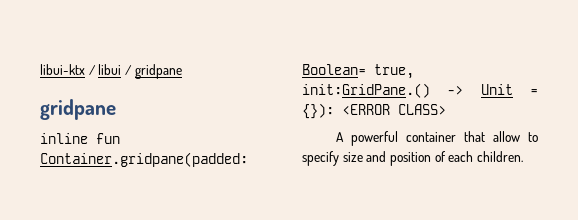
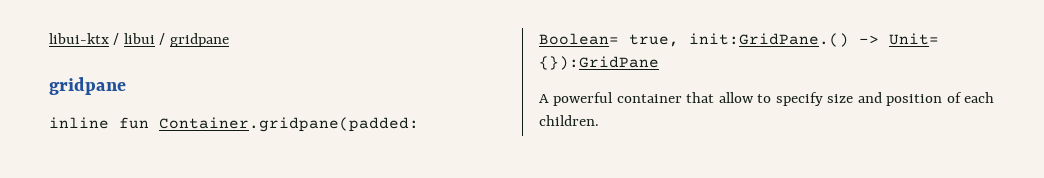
[480,84,538,95] [302,103,446,119] Unit = {}): <ERROR CLASS> -> [889,33,939,45] [539,56,659,70] Unit= {}):GridPane

